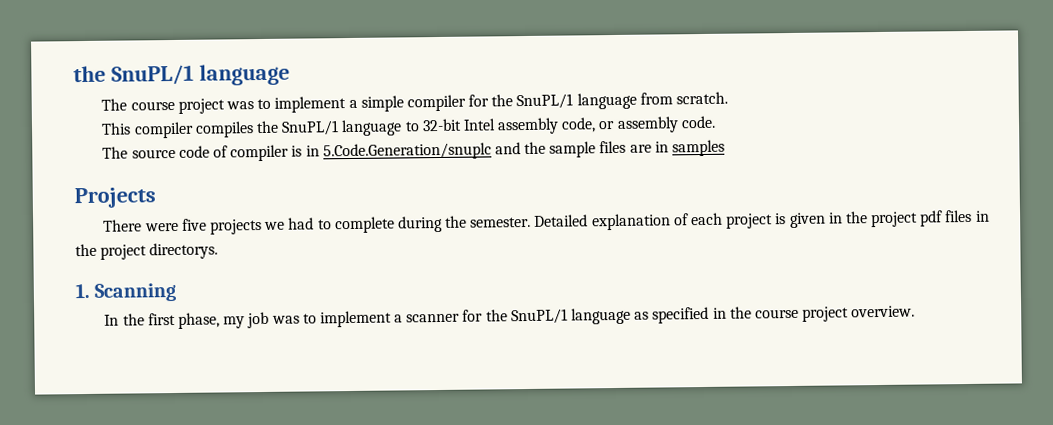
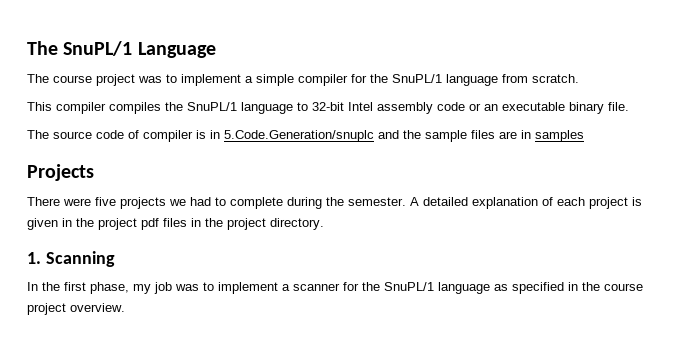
[73,63,290,86] the SnuPL/1 language -> [27,41,216,58] The SnuPL/1 Language
[561,115,716,133] code, or assembly code. -> [437,102,629,114] code or an executable binary file.
[534,214,589,227] Detailed -> [410,197,468,206] A detailed
[149,242,219,260] directorys. -> [270,218,324,230] directory.

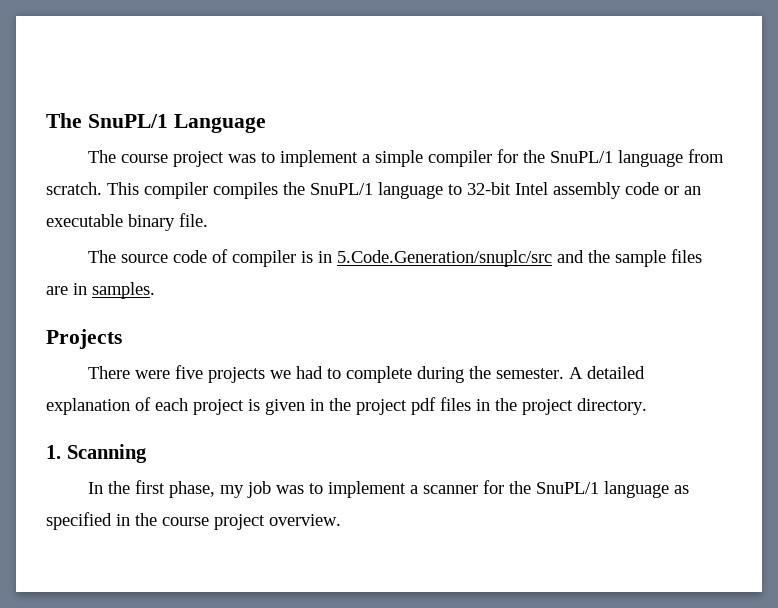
(579, 78) // -> (102, 188) none
[224,130,374,142] 5.Code.Generation/snuplc -> [336,250,552,267] 5.Code.Generation/snuplc/src
[535,130,584,142] samples -> [92,282,155,299] samples.

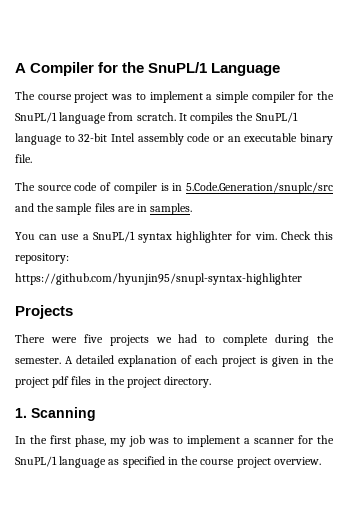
[46,113,82,128] The -> [15,62,145,76] A Compiler for the
[107,182,208,199] This compiler -> [178,113,187,121] It
(155, 290) none -> [15,231,333,243] [15,253,69,264] [15,273,302,285] // You can use a SnuPL/1 syntax highlighter for vim. Check this repository: https://github.com/hyunjin95/snupl-syntax-highlighter

